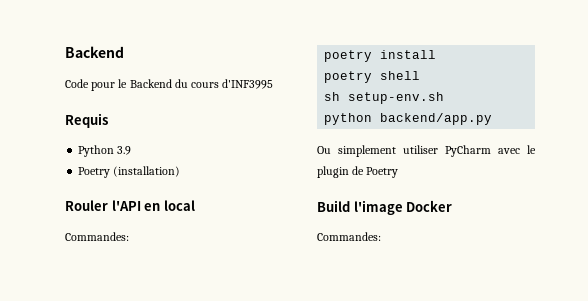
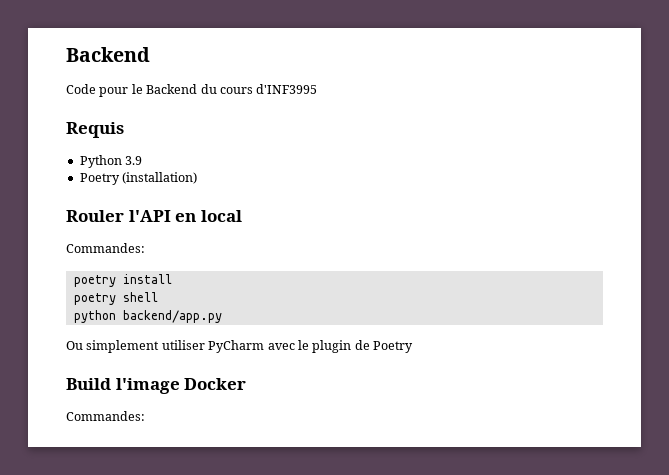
[324,92,445,104] // sh setup-env.sh -> (158, 297) none

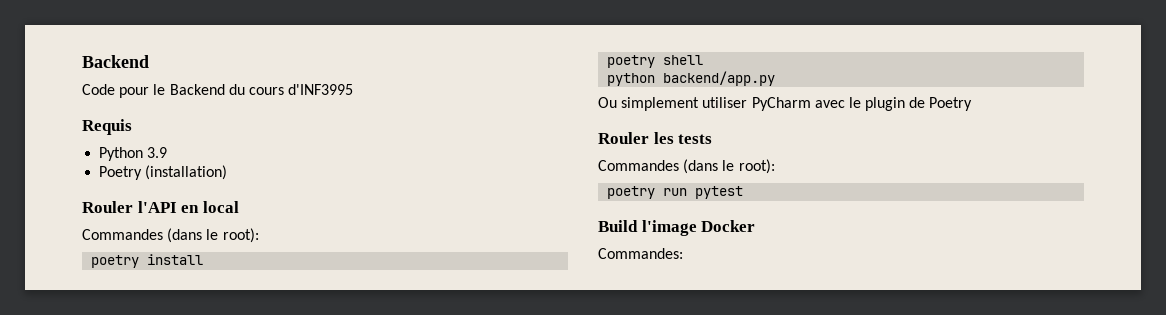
[66,243,145,253] Commandes: -> [82,228,259,243] Commandes (dans le root):
(413, 347) none -> [598,132,713,144] [598,159,775,174] [607,186,744,199] // Rouler les tests // Commandes (dans le root): // poetry run pytest

